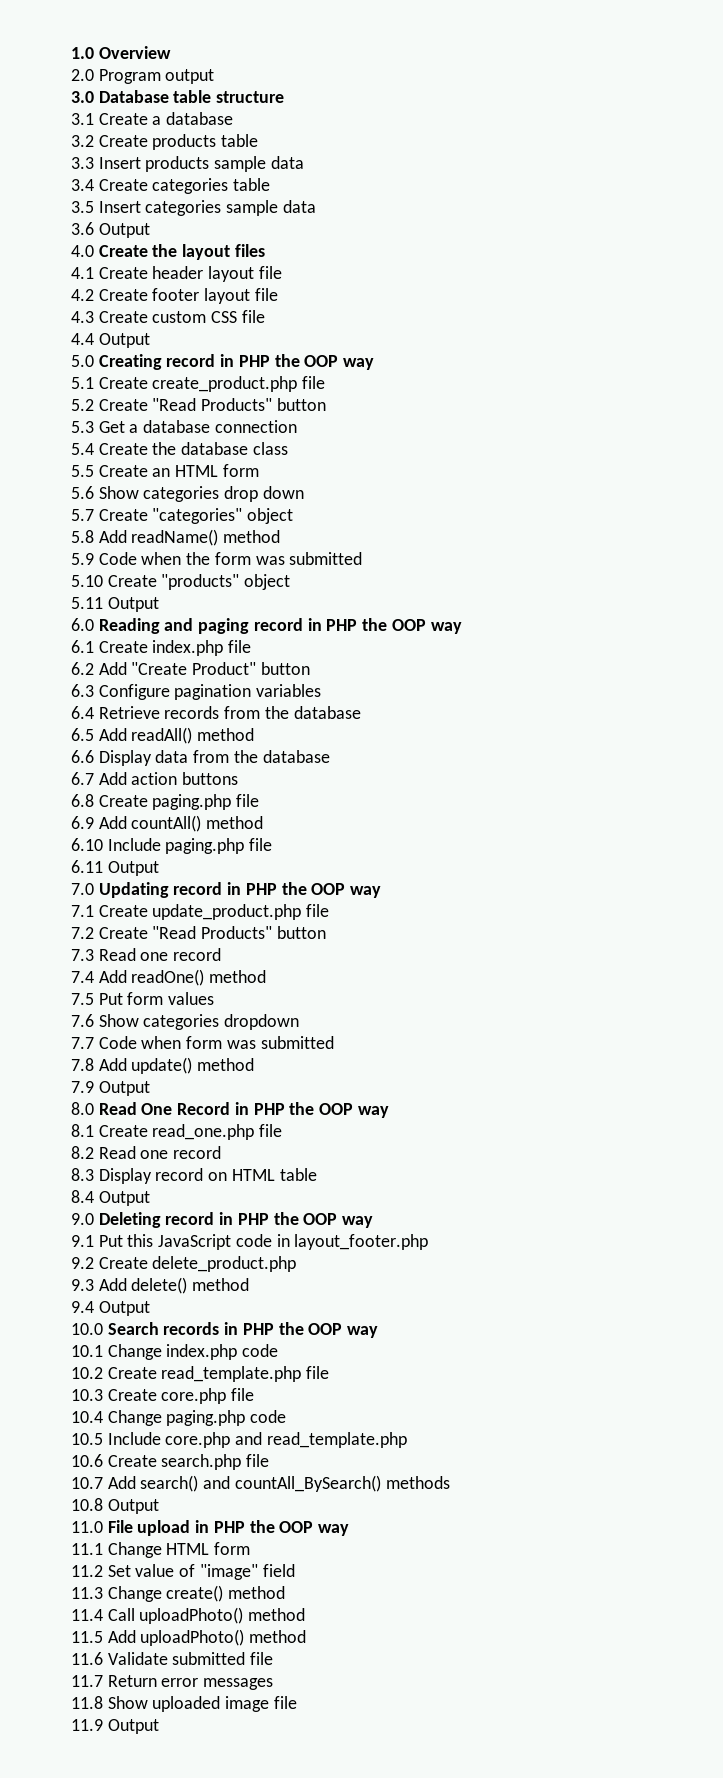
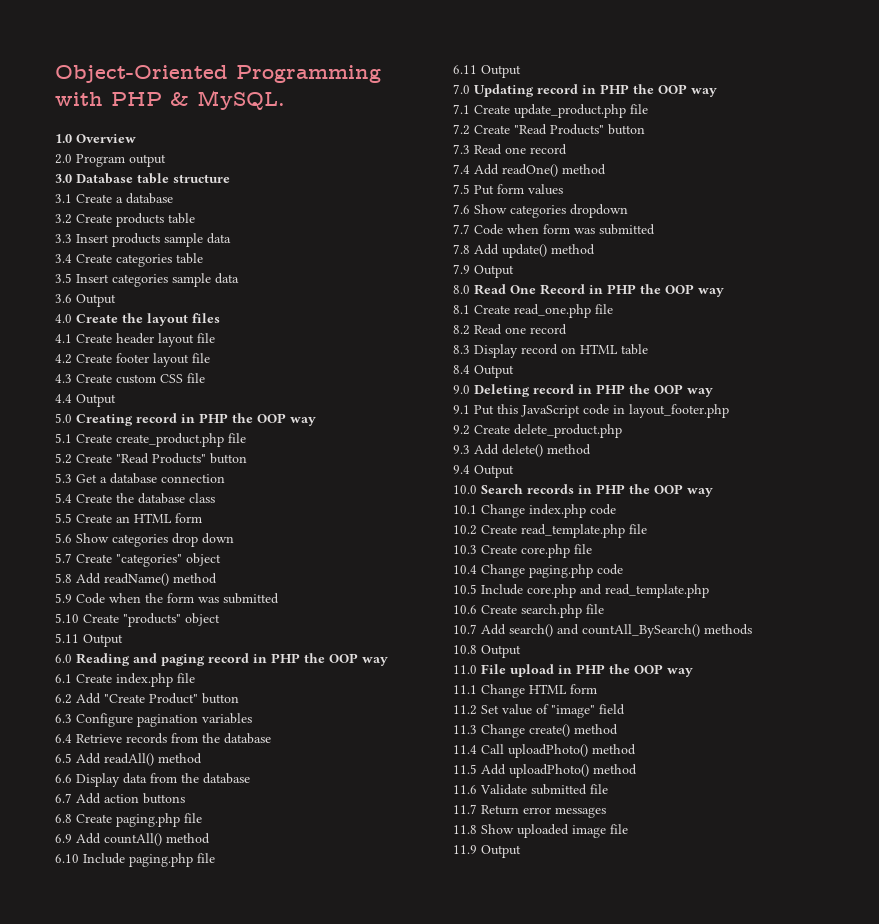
(71, 53) none -> [55,65,381,83] [55,90,285,110] Object-Oriented Programming with PHP & MySQL. //

